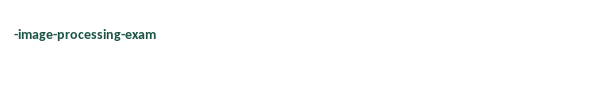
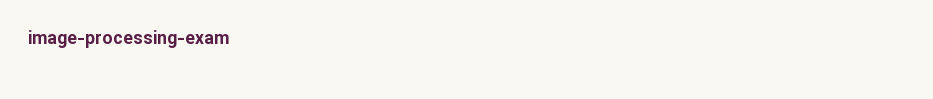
[14,29,156,41] -image-processing-exam -> [28,30,229,48] image-processing-exam

